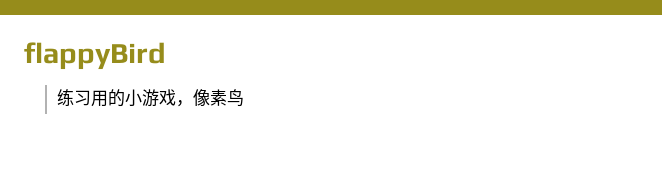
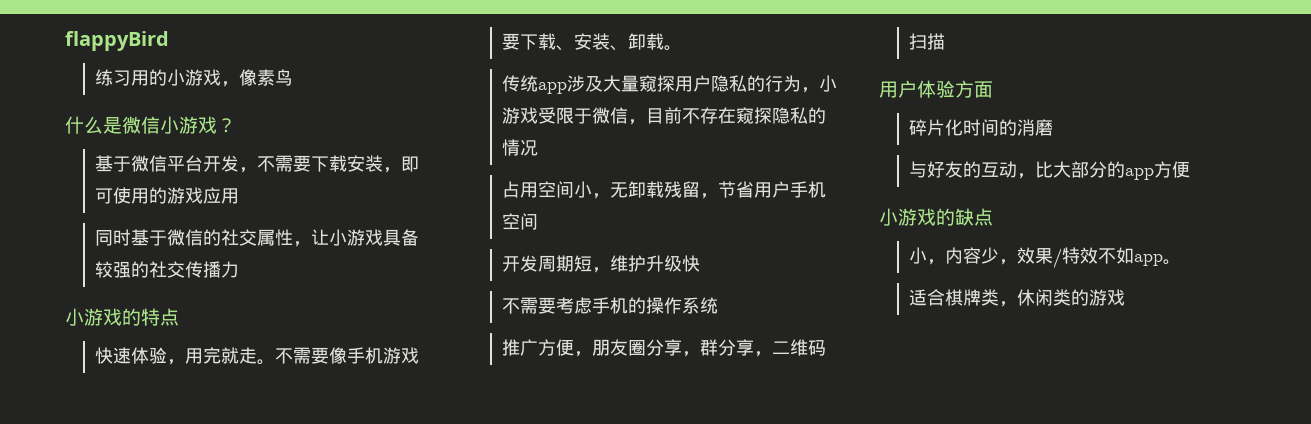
(244, 98) none -> [65,116,236,134] [95,155,420,173] [95,187,240,204] [95,229,420,247] [95,261,240,278] [65,308,179,326] [95,347,420,365] [502,33,683,51] [502,75,838,94] [502,107,827,125] [502,139,539,156] [502,181,827,199] [502,213,539,230] [502,255,701,273] [502,297,719,314] [502,339,827,357] [909,33,946,50] [879,80,993,98] [909,119,1054,136] [909,161,1191,180] [879,208,993,226] [909,247,1182,269] [909,289,1126,307] // 什么是微信小游戏？ // 基于微信平台开发，不需要下载安装，即可使用的游戏应用 // 同时基于微信的社交属性，让小游戏具备较强的社交传播力 // 小游戏的特点 // 快速体验，用完就走。不需要像手机游戏要下载、安装、卸载。 // 传统app涉及大量窥探用户隐私的行为，小游戏受限于微信，目前不存在窥探隐私的情况 // 占用空间小，无卸载残留，节省用户手机空间 // 开发周期短，维护升级快 // 不需要考虑手机的操作系统 // 推广方便，朋友圈分享，群分享，二维码扫描 // 用户体验方面 // 碎片化时间的消磨 // 与好友的互动，比大部分的app方便 // 小游戏的缺点 // 小，内容少，效果/特效不如app。 // 适合棋牌类，休闲类的游戏

